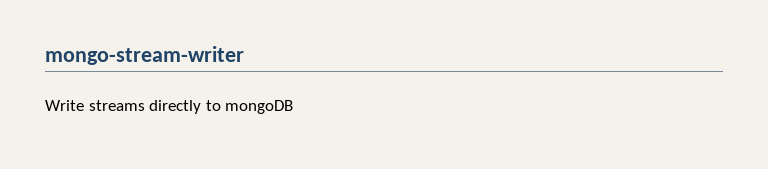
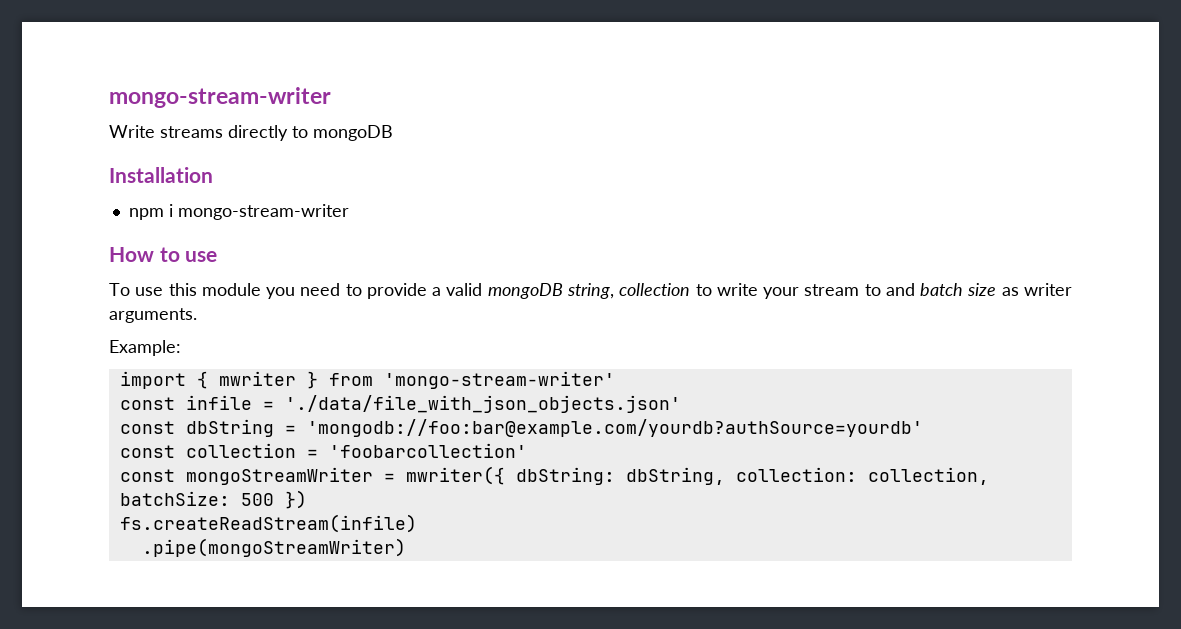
(294, 107) none -> [109,167,213,183] [128,204,349,220] [109,247,218,262] [109,283,1072,299] [109,308,197,323] [109,340,181,356] [119,371,615,389] [119,395,681,413] [119,419,923,437] [119,443,527,458] [119,466,989,485] [119,490,307,509] [119,514,417,533] [141,538,406,557] // Installation // npm i mongo-stream-writer // How to use // To use this module you need to provide a valid mongoDB string, collection to write your stream to and batch size as writer arguments. // Example: // import { mwriter } from 'mongo-stream-writer' // const infile = './data/file_with_json_objects.json' // const dbString = 'mongodb://foo:bar@example.com/yourdb?authSource=yourdb' // const collection = 'foobarcollection' // const mongoStreamWriter = mwriter({ dbString: dbString, collection: collection, batchSize: 500 }) // fs.createReadStream(infile) // .pipe(mongoStreamWriter)

